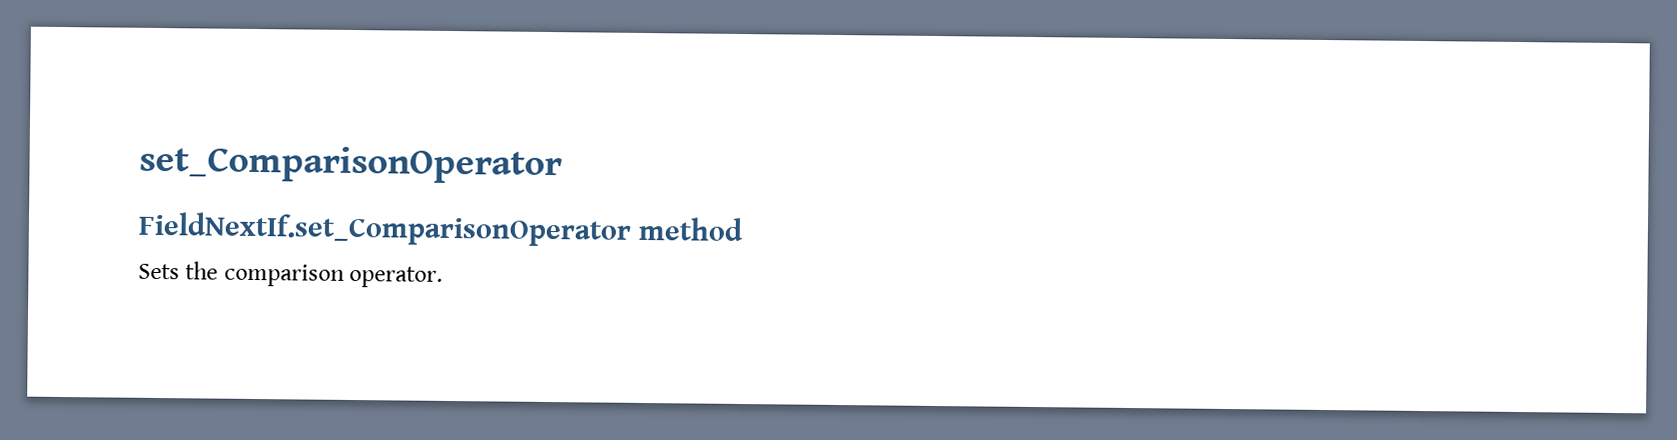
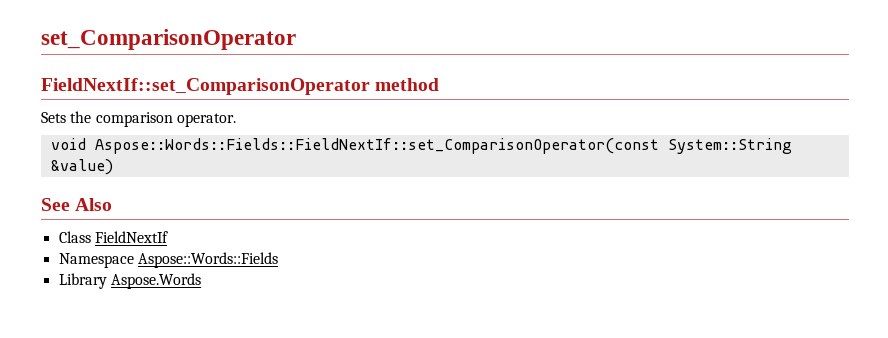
[138,211,632,247] FieldNextIf.set_ComparisonOperator -> [41,78,370,95] FieldNextIf::set_ComparisonOperator
(444, 276) none -> [50,138,792,154] [50,159,113,175] [41,198,113,211] [58,231,168,243] [58,252,278,268] [58,273,201,289] // void Aspose::Words::Fields::FieldNextIf::set_ComparisonOperator(const System::String &value) // See Also // Class FieldNextIf // Namespace Aspose::Words::Fields // Library Aspose.Words

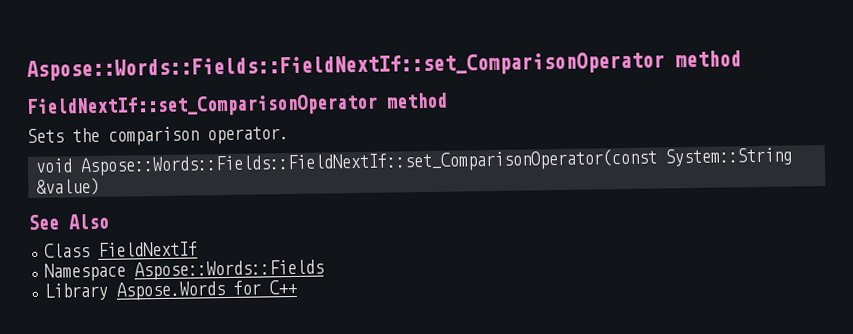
[41,29,296,50] set_ComparisonOperator -> [26,50,742,81] Aspose::Words::Fields::FieldNextIf::set_ComparisonOperator method
(201, 281) none -> [233,279,298,295] for C++

